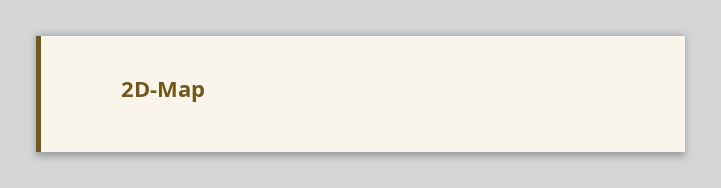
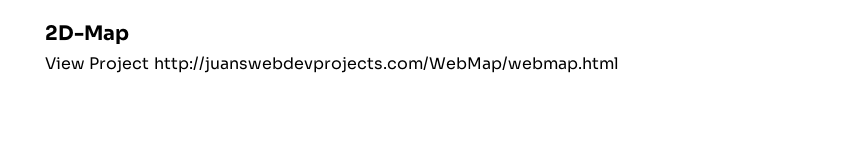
(205, 92) none -> [45,56,619,73] // View Project http://juanswebdevprojects.com/WebMap/webmap.html

